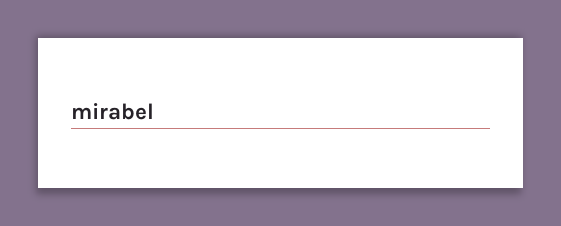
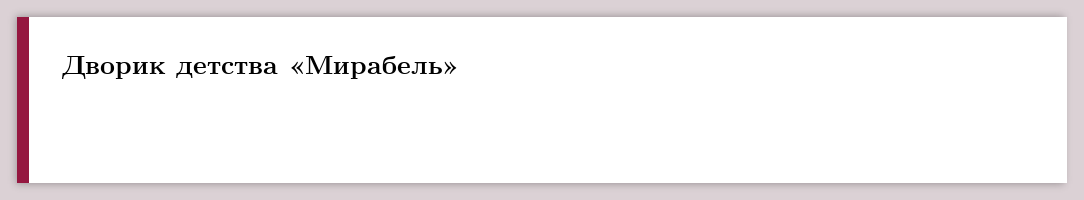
[71,103,154,120] mirabel -> [61,56,460,79] Дворик детства «Мирабель»

